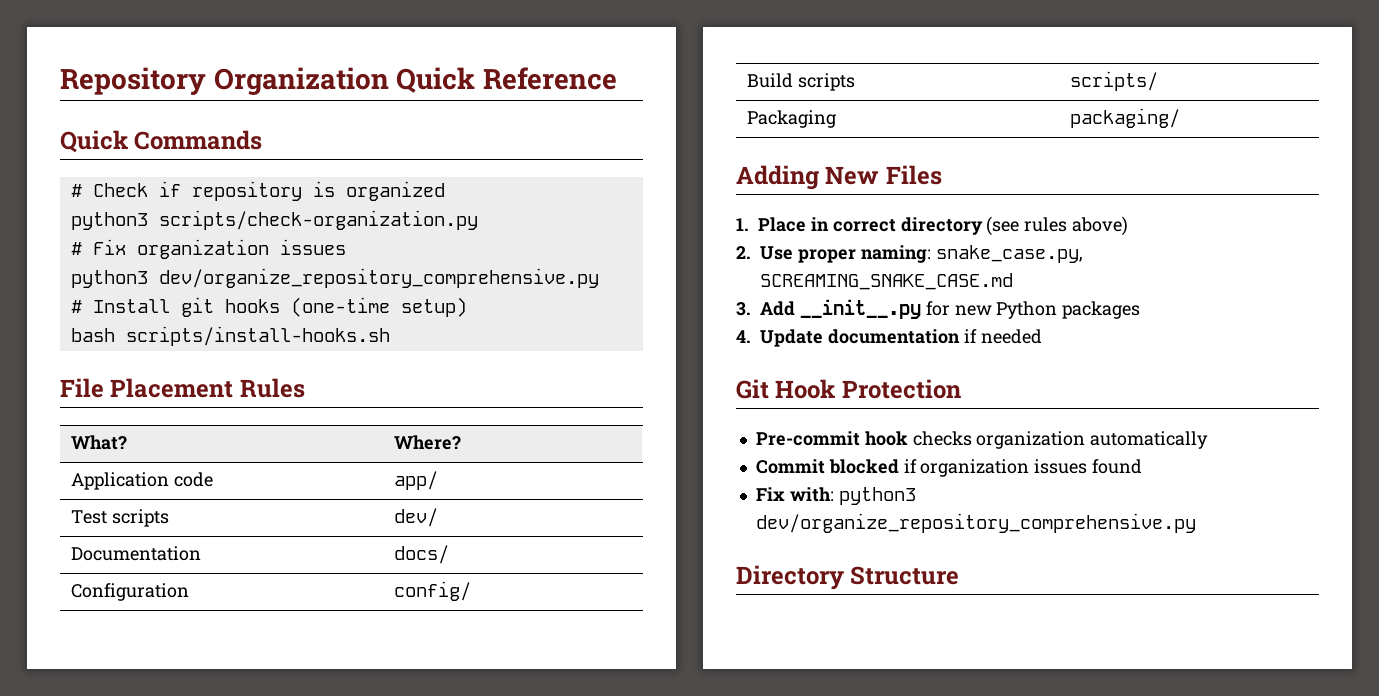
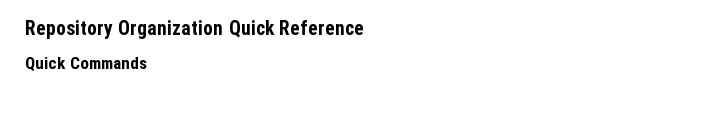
[70,181,445,201] [70,210,478,230] [70,239,346,259] [70,268,599,288] [70,297,467,317] [70,326,390,346] [60,378,305,398] [70,435,127,450] [393,435,461,450] [70,472,213,490] [393,471,438,490] [70,509,169,527] [393,508,438,527] [70,546,201,561] [393,545,449,564] [70,583,189,601] [393,581,471,601] [746,73,855,91] [1069,71,1158,91] [746,110,836,128] [1069,108,1180,128] [736,165,942,190] [736,216,1129,236] [736,245,1083,263] [760,273,1013,290] [736,299,1141,319] [736,329,1042,347] [736,379,961,399] [755,431,1209,449] [755,459,1143,477] [755,487,916,505] [755,513,1196,533] [736,565,960,590] // # Check if repository is organized // python3 scripts/check-organization.py // # Fix organization issues // python3 dev/organize_repository_comprehensive.py // # Install git hooks (one-time setup) // bash scripts/install-hooks.sh // File Placement Rules // What? | Where? // Application code | app/ // Test scripts | dev/ // Documentation | docs/ // Configuration | config/ // Build scripts | scripts/ // Packaging | packaging/ // Adding New Files // 1. Place in correct directory (see rules above) // 2. Use proper naming: snake_case.py, SCREAMING_SNAKE_CASE.md // 3. Add __init__.py for new Python packages // 4. Update documentation if needed // Git Hook Protection // Pre-commit hook checks organization automatically // Commit blocked if organization issues found // Fix with: python3 dev/organize_repository_comprehensive.py // Directory Structure -> (147, 63) none

